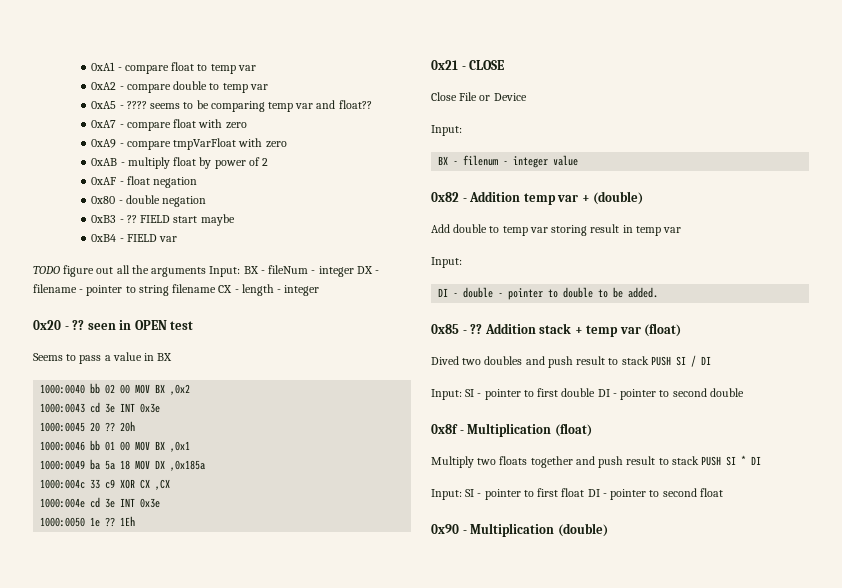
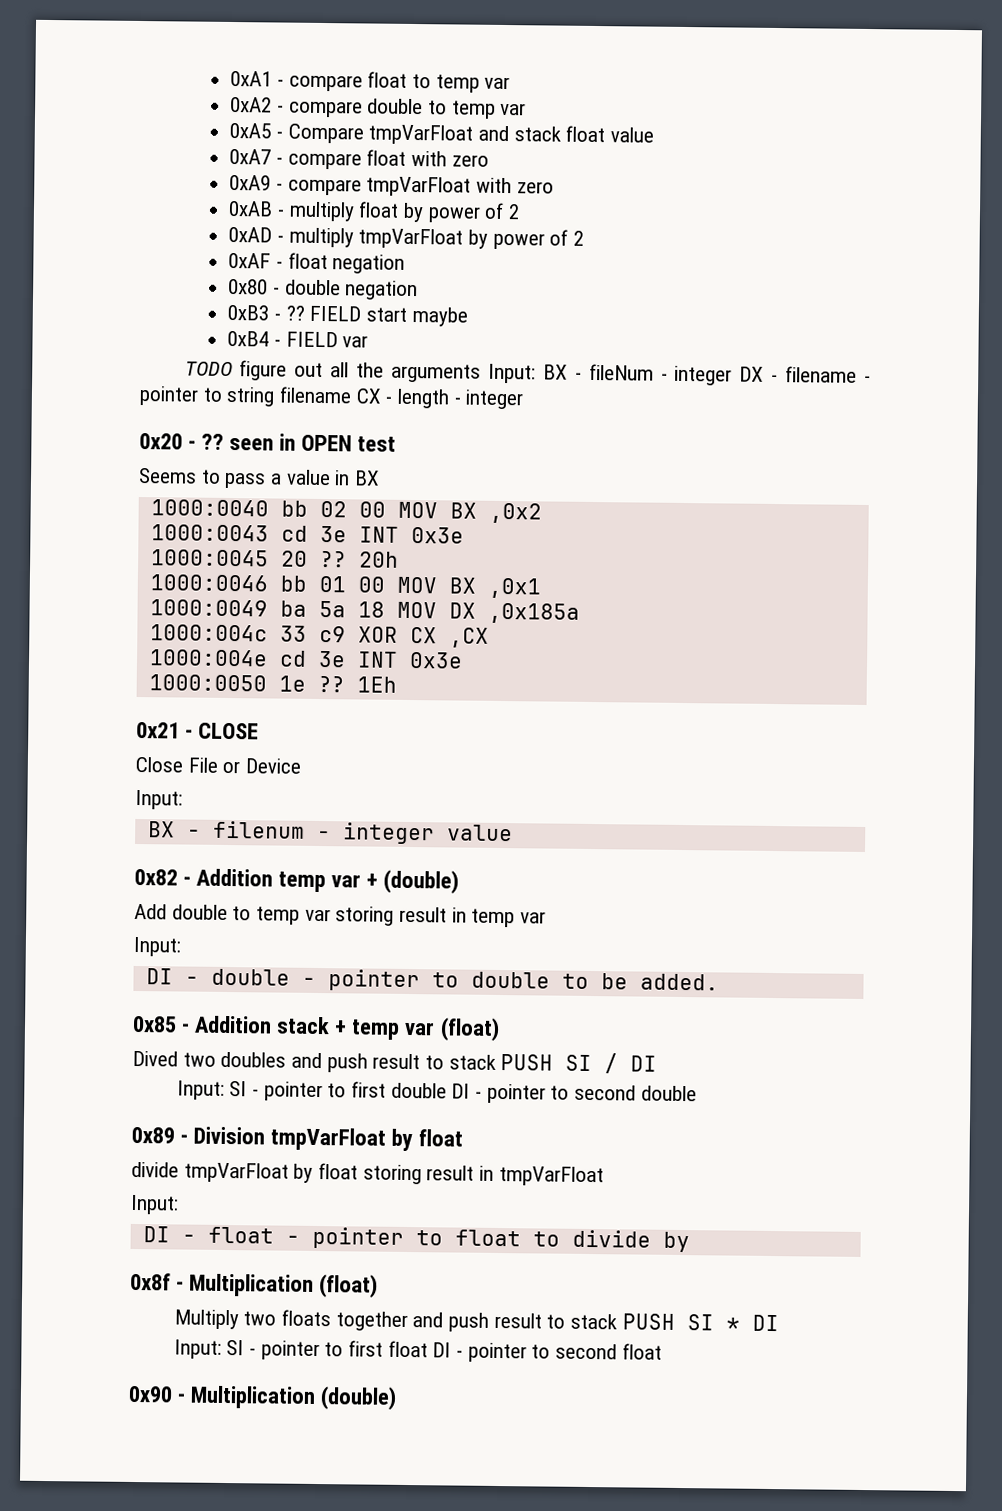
[126,100,372,112] ???? seems to be comparing temp var and float?? -> [287,123,655,145] Compare tmpVarFloat and stack float value
(269, 162) none -> [228,226,585,250] // 0xAD - multiply tmpVarFloat by power of 2
[470,324,483,334] ?? -> (191, 1028) none
(744, 392) none -> [131,1126,464,1152] [131,1161,604,1187] [130,1194,179,1215] [142,1226,690,1253] // 0x89 - Division tmpVarFloat by float // divide tmpVarFloat by float storing result in tmpVarFloat // Input: // DI - float - pointer to float to divide by

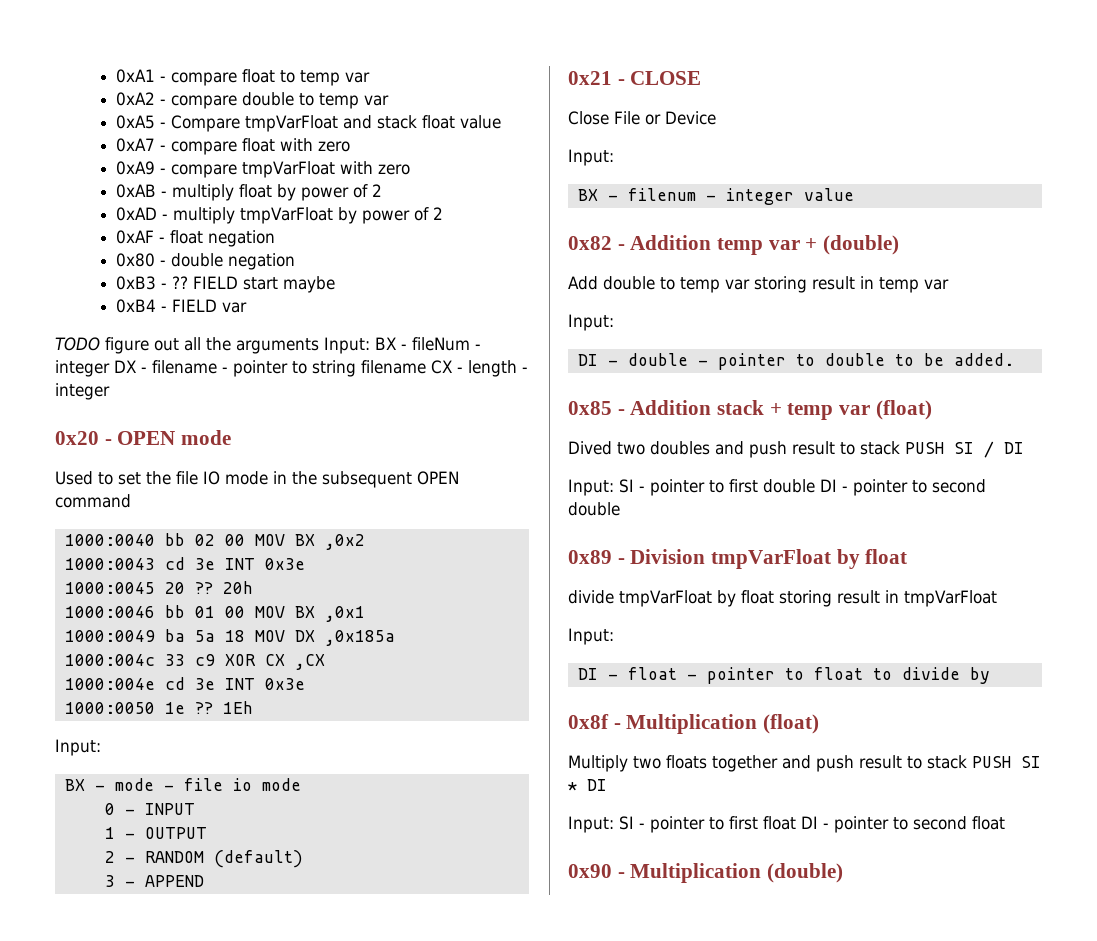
[201,433,397,452] [138,468,381,489] ?? seen in OPEN test // Seems to pass a value in BX -> [117,430,232,445] [55,471,459,488] [55,494,131,508] OPEN mode // Used to set the file IO mode in the subsequent OPEN command
(397, 684) none -> [55,739,101,756] [64,778,301,791] [104,803,195,815] [104,827,207,839] [104,850,303,868] [104,875,204,887] // Input: // BX - mode - file io mode // 0 - INPUT // 1 - OUTPUT // 2 - RANDOM (default) // 3 - APPEND

